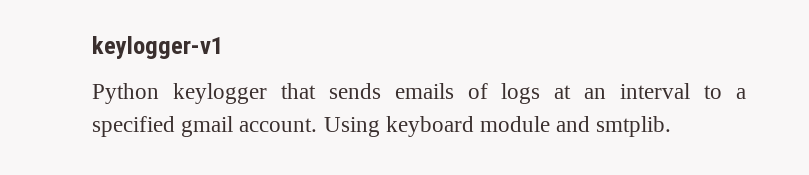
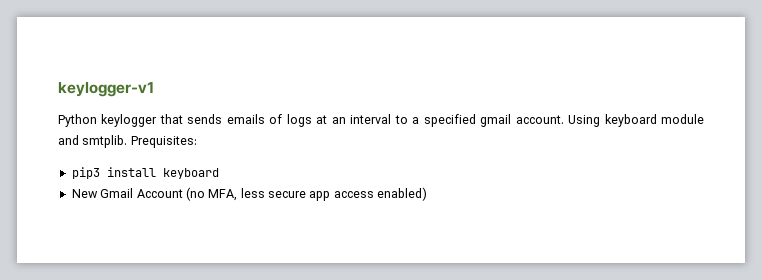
(672, 126) none -> [130,136,197,148] [71,167,219,179] [71,187,428,201] Prequisites: // pip3 install keyboard // New Gmail Account (no MFA, less secure app access enabled)

